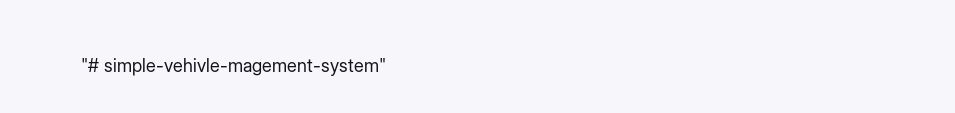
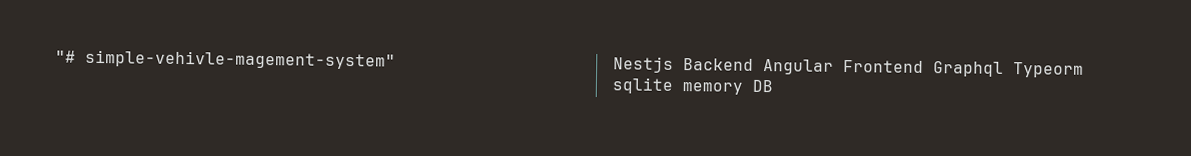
(386, 67) none -> [613,56,1084,78] [612,77,773,95] // Nestjs Backend Angular Frontend Graphql Typeorm sqlite memory DB

